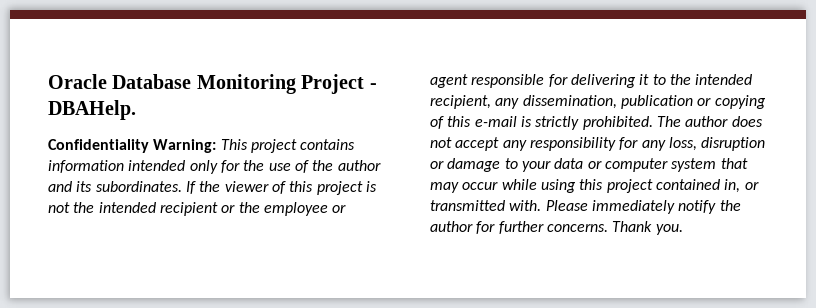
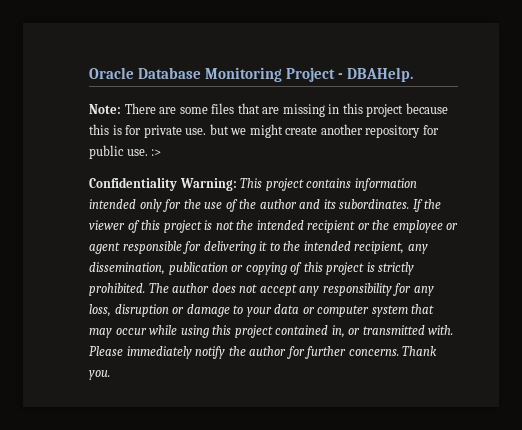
(136, 110) none -> [89,103,448,117] [89,124,439,138] [89,145,162,159] // Note: There are some files that are missing in this project because this is for private use. but we might create another repository for public use. :>
[474,116,517,127] e-mail -> [326,262,365,275] project

